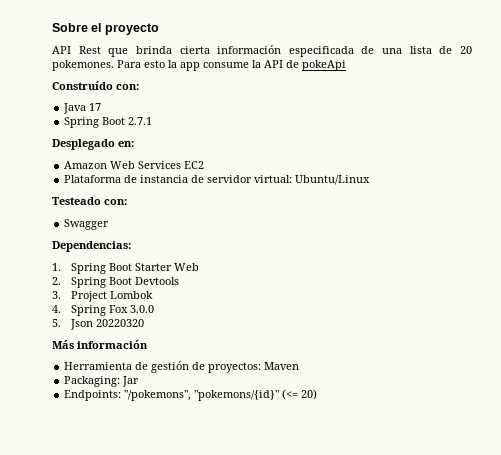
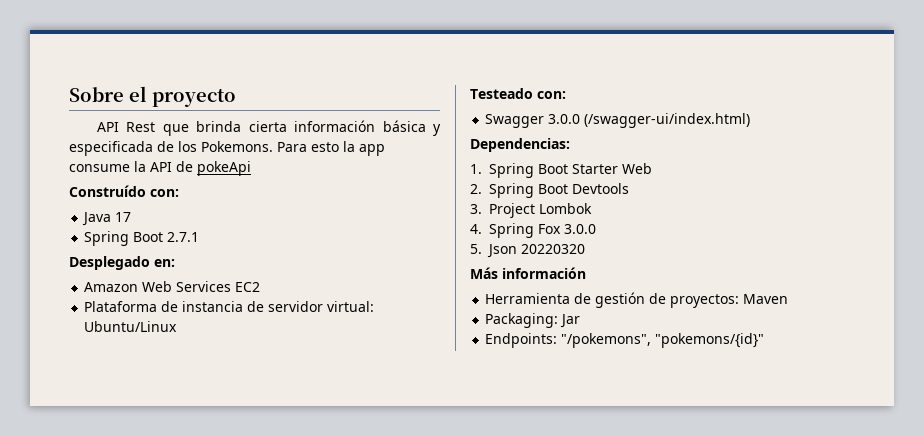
[288,46,472,57] [52,60,114,71] especificada de una lista de 20 pokemones. -> [382,120,441,136] [69,141,273,156] básica y especificada de los Pokemons.
(110, 224) none -> [548,113,751,128] 3.0.0 (/swagger-ui/index.html)
[282,389,318,400] (<= 20) -> (765, 340) none

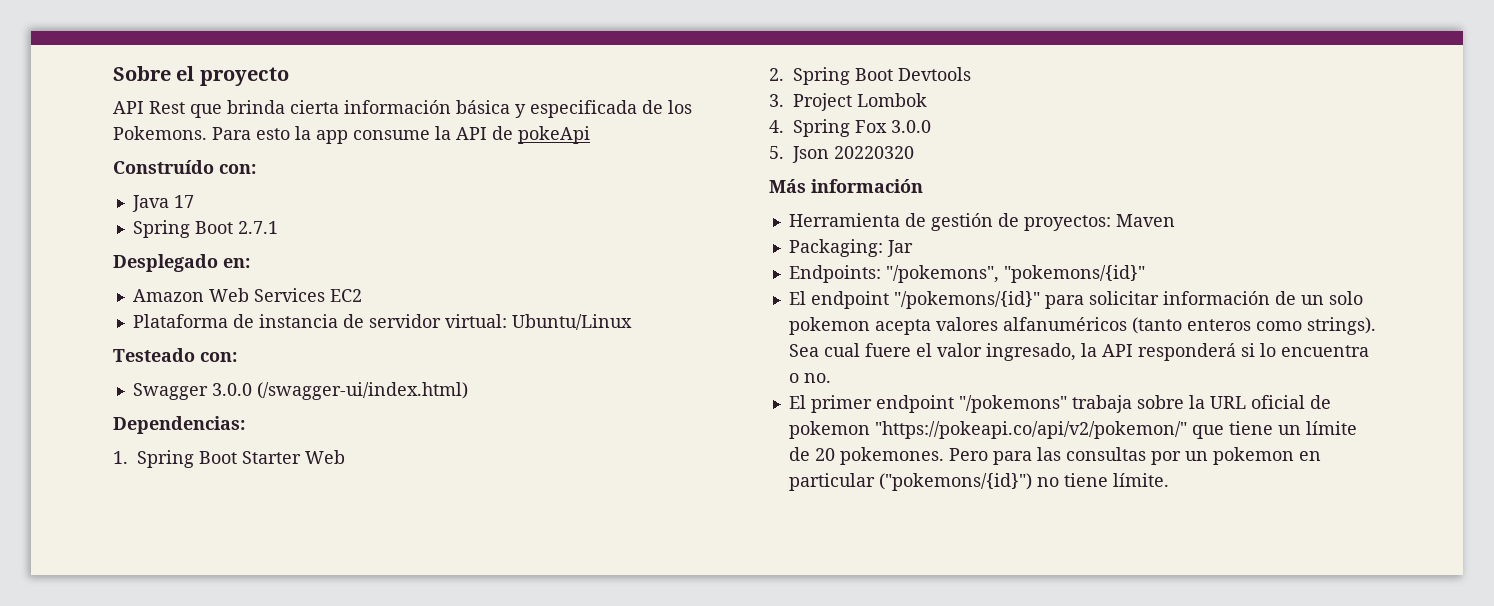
(765, 340) none -> [788,291,1363,309] [788,317,1376,335] [788,343,1369,361] [788,373,831,383] [788,395,1331,413] [788,421,1357,439] [788,447,1321,465] [788,473,1169,491] // El endpoint "/pokemons/{id}" para solicitar información de un solo pokemon acepta valores alfanuméricos (tanto enteros como strings). Sea cual fuere el valor ingresado, la API responderá si lo encuentra o no. // El primer endpoint "/pokemons" trabaja sobre la URL oficial de pokemon "https://pokeapi.co/api/v2/pokemon/" que tiene un límite de 20 pokemones. Pero para las consultas por un pokemon en particular ("pokemons/{id}") no tiene límite.

